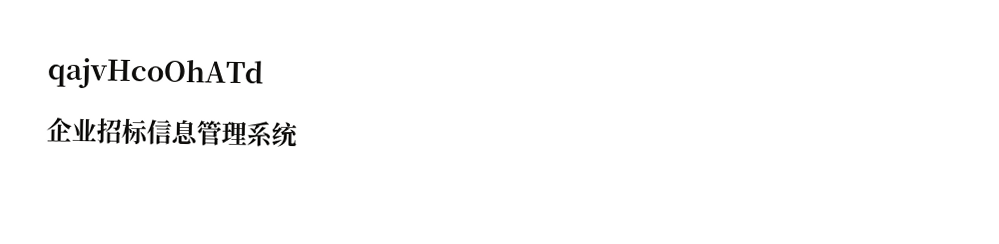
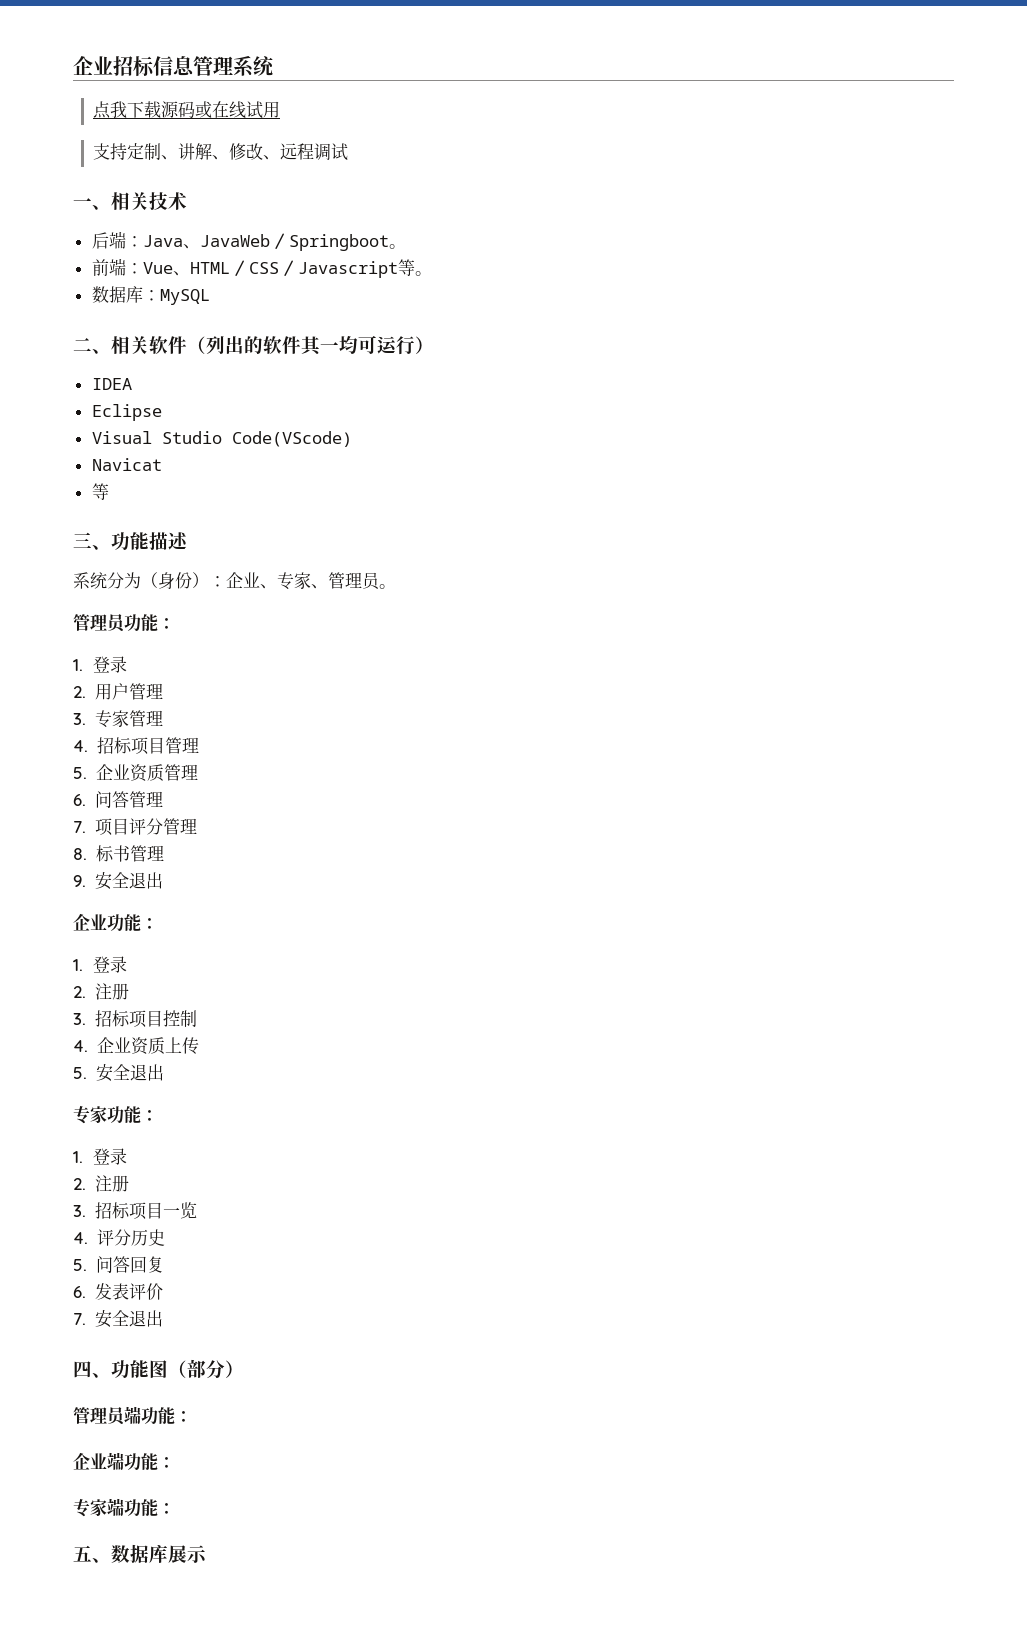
[47,56,264,92] qajvHcoOhATd // -> (73, 65) none
(299, 134) none -> [93,101,281,119] [93,143,349,161] [73,192,187,211] [91,231,406,251] [91,258,432,278] [91,286,210,305] [73,335,434,356] [91,378,132,390] [91,404,162,421] [91,431,352,447] [91,458,162,471] [91,483,109,500] [73,532,188,550] [73,572,396,590] [73,614,175,633] [73,656,128,673] [73,683,163,700] [73,710,163,728] [73,737,199,755] [73,764,198,782] [73,791,163,808] [73,818,197,836] [73,845,164,862] [73,872,163,890] [73,913,158,931] [73,956,128,973] [73,983,129,1000] [73,1010,197,1028] [73,1037,199,1055] [73,1064,164,1082] [73,1105,158,1124] [73,1148,128,1165] [73,1175,129,1192] [73,1202,197,1220] [73,1229,165,1246] [73,1256,164,1273] [73,1283,163,1300] [73,1310,163,1328] [73,1359,244,1379] [73,1406,192,1426] [73,1452,175,1470] [73,1498,175,1517] [73,1544,207,1563] // 点我下载源码或在线试用 // 支持定制、讲解、修改、远程调试 // 一、相关技术 // 后端：Java、JavaWeb / Springboot。 // 前端：Vue、HTML / CSS / Javascript等。 // 数据库：MySQL // 二、相关软件（列出的软件其一均可运行） // IDEA // Eclipse // Visual Studio Code(VScode) // Navicat // 等 // 三、功能描述 // 系统分为（身份）：企业、专家、管理员。 // 管理员功能： // 1.登录 // 2.用户管理 // 3.专家管理 // 4.招标项目管理 // 5.企业资质管理 // 6.问答管理 // 7.项目评分管理 // 8.标书管理 // 9.安全退出 // 企业功能： // 1.登录 // 2.注册 // 3.招标项目控制 // 4.企业资质上传 // 5.安全退出 // 专家功能： // 1.登录 // 2.注册 // 3.招标项目一览 // 4.评分历史 // 5.问答回复 // 6.发表评价 // 7.安全退出 // 四、功能图（部分） // 管理员端功能： // 企业端功能： // 专家端功能： // 五、数据库展示

